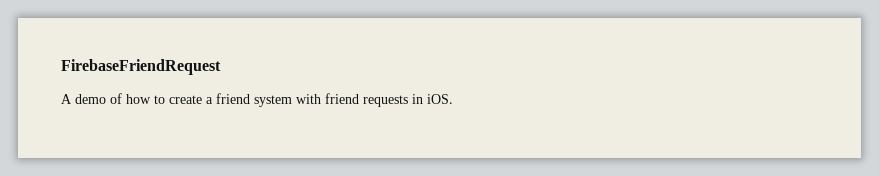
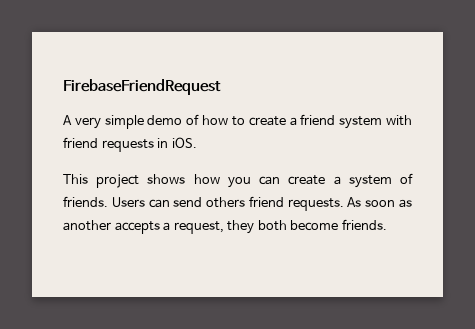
(72, 99) none -> [74,115,144,129] very simple
(453, 99) none -> [63,173,414,188] [63,196,412,211] [63,219,387,234] // This project shows how you can create a system of friends. Users can send others friend requests. As soon as another accepts a request, they both become friends.

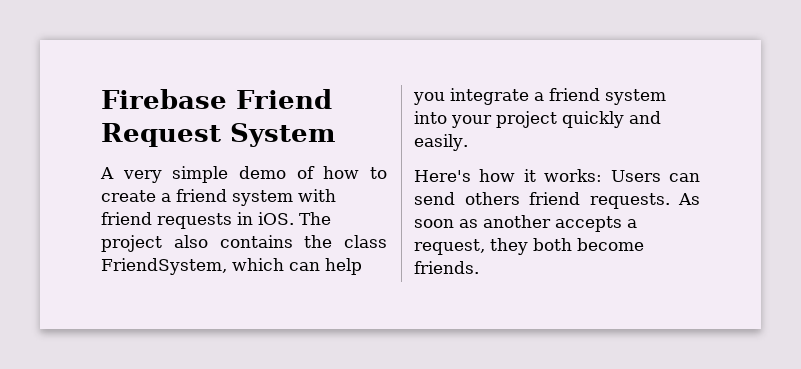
[63,79,221,95] FirebaseFriendRequest -> [101,89,332,109] [101,123,336,147] Firebase Friend Request System
[63,173,414,188] [63,196,108,207] // This project shows how you can create a system of friends. -> [299,212,331,225] [101,235,387,252] [101,258,362,275] [413,88,666,105] [414,111,661,128] [414,134,468,151] [414,169,603,182] The project also contains the class FriendSystem, which can help you integrate a friend system into your project quickly and easily. // Here's how it works:

